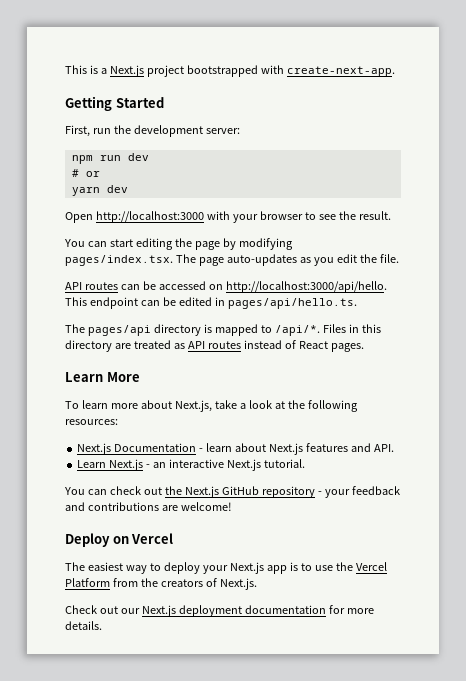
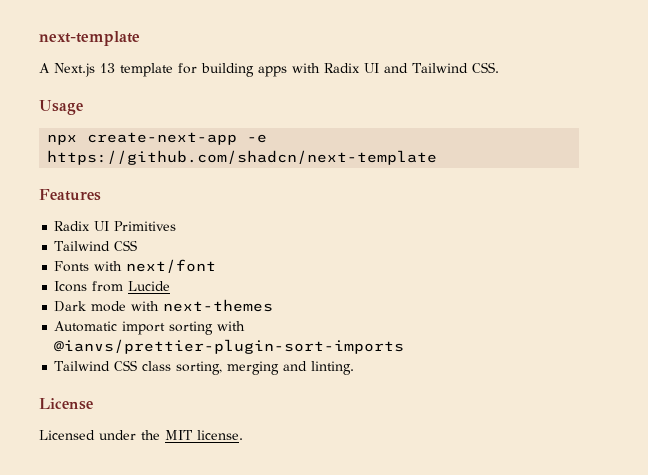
[65,65,395,77] [65,96,164,111] [65,125,240,137] [71,153,149,164] [71,169,100,177] [71,185,128,196] [65,211,391,223] [64,238,293,250] [65,254,399,266] [65,281,387,293] [65,297,357,309] [65,324,381,336] [65,340,364,352] [65,372,140,382] [65,400,358,412] [65,419,118,425] [77,443,394,455] [77,459,305,471] [64,486,400,498] [65,502,232,511] [65,533,174,547] [65,562,387,574] [65,578,257,590] [65,605,374,617] [65,621,102,630] This is a Next.js project bootstrapped with create-next-app. // Getting Started // First, run the development server: // npm run dev // # or // yarn dev // Open http://localhost:3000 with your browser to see the result. // You can start editing the page by modifying pages/index.tsx. The page auto-updates as you edit the file. // API routes can be accessed on http://localhost:3000/api/hello. This endpoint can be edited in pages/api/hello.ts. // The pages/api directory is mapped to /api/*. Files in this directory are treated as API routes instead of React pages. // Learn More // To learn more about Next.js, take a look at the following resources: // Next.js Documentation - learn about Next.js features and API. // Learn Next.js - an interactive Next.js tutorial. // You can check out the Next.js GitHub repository - your feedback and contributions are welcome! // Deploy on Vercel // The easiest way to deploy your Next.js app is to use the Vercel Platform from the creators of Next.js. // Check out our Next.js deployment documentation for more details. -> [39,31,140,46] [39,62,499,77] [39,100,83,115] [47,132,268,145] [47,150,438,165] [39,189,101,201] [54,221,177,231] [54,240,138,251] [54,259,217,273] [54,281,171,292] [54,299,274,312] [54,321,246,335] [54,339,405,354] [54,360,355,375] [39,398,93,410] [39,430,243,440] next-template // A Next.js 13 template for building apps with Radix UI and Tailwind CSS. // Usage // npx create-next-app -e https://github.com/shadcn/next-template // Features // Radix UI Primitives // Tailwind CSS // Fonts with next/font // Icons from Lucide // Dark mode with next-themes // Automatic import sorting with @ianvs/prettier-plugin-sort-imports // Tailwind CSS class sorting, merging and linting. // License // Licensed under the MIT license.

